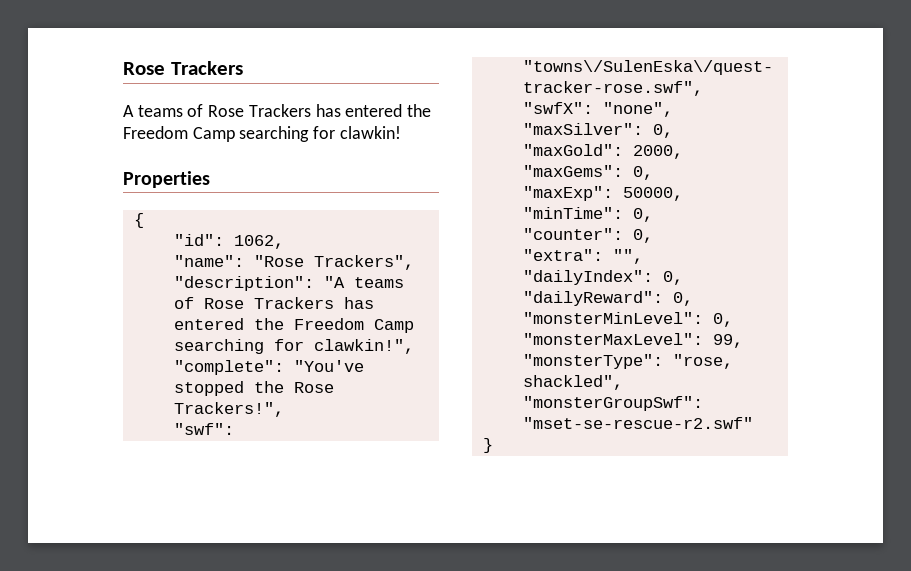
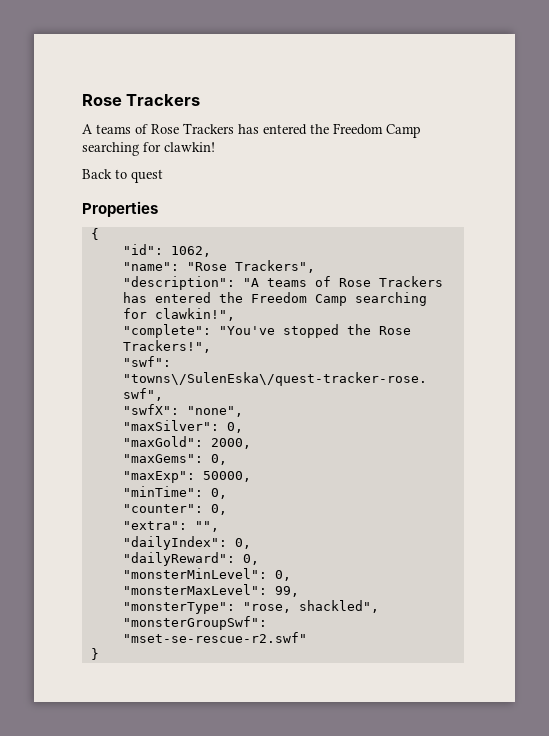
(401, 132) none -> [82,169,163,183] // Back to quest

